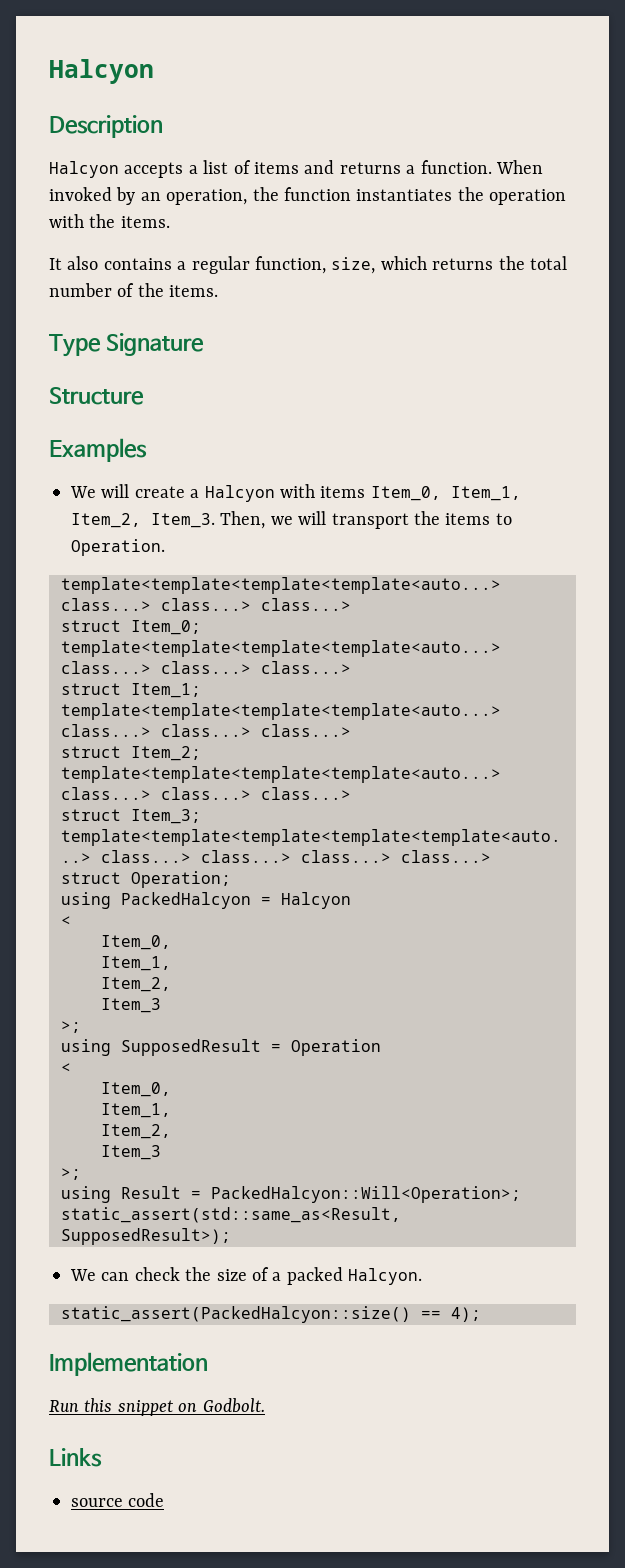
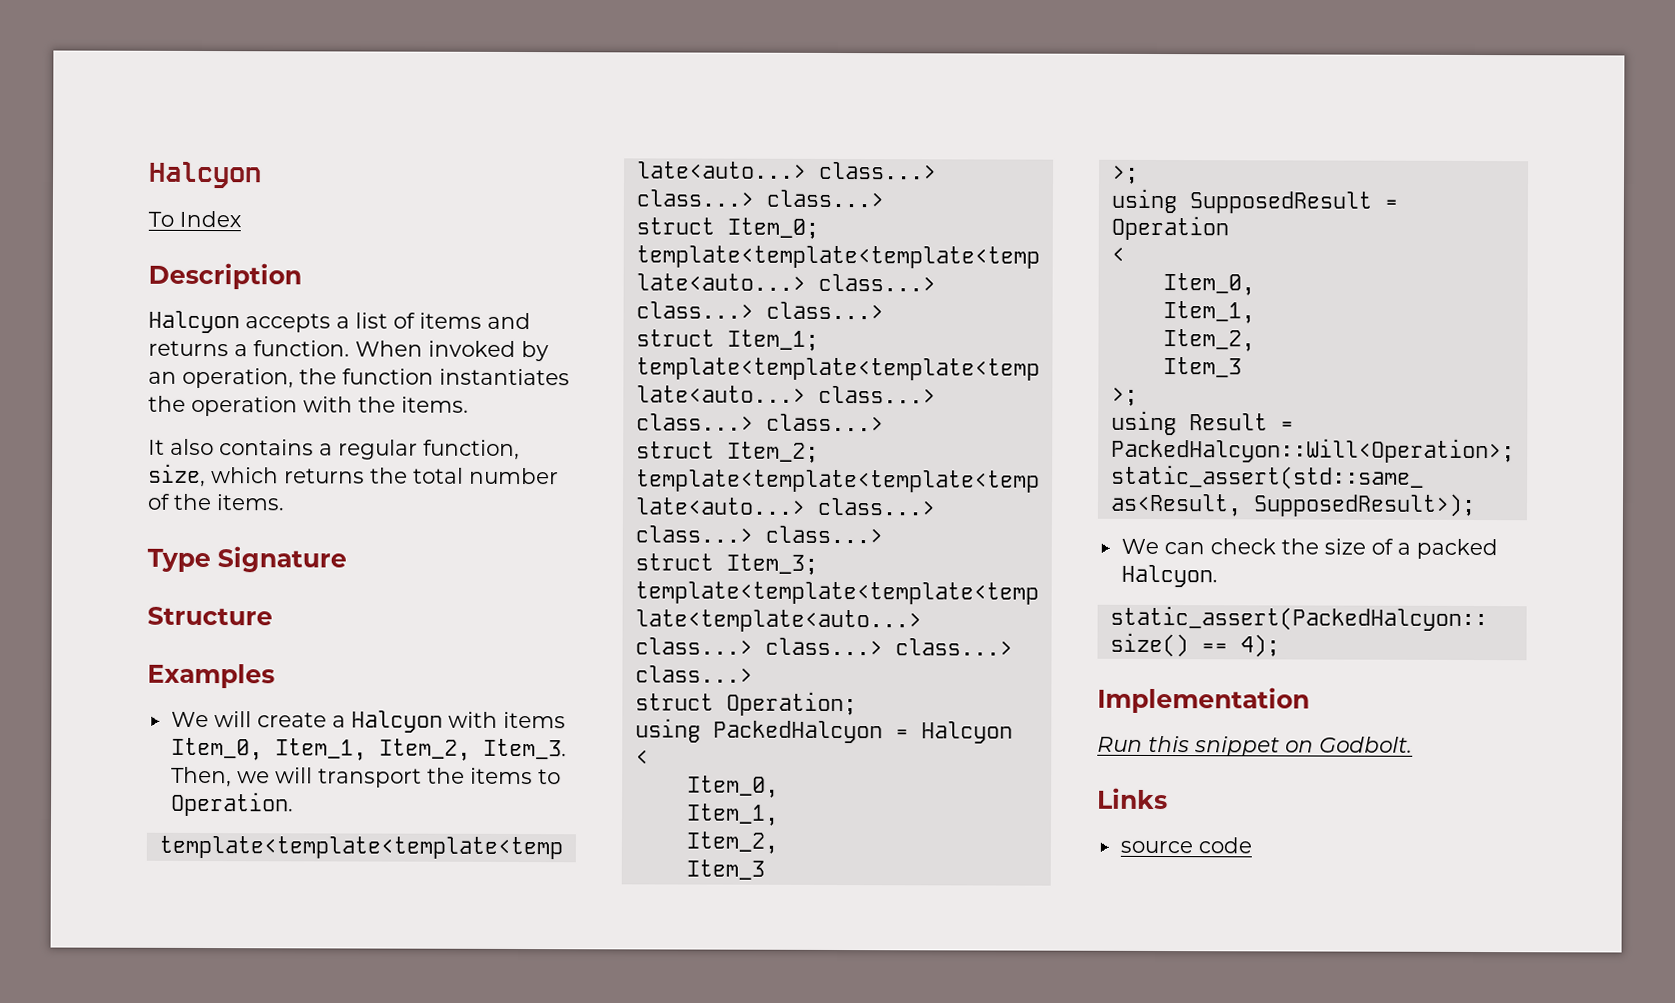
[49,59,154,84] Halcyon -> [148,160,262,189] [148,210,242,228] Halcyon // To Index

